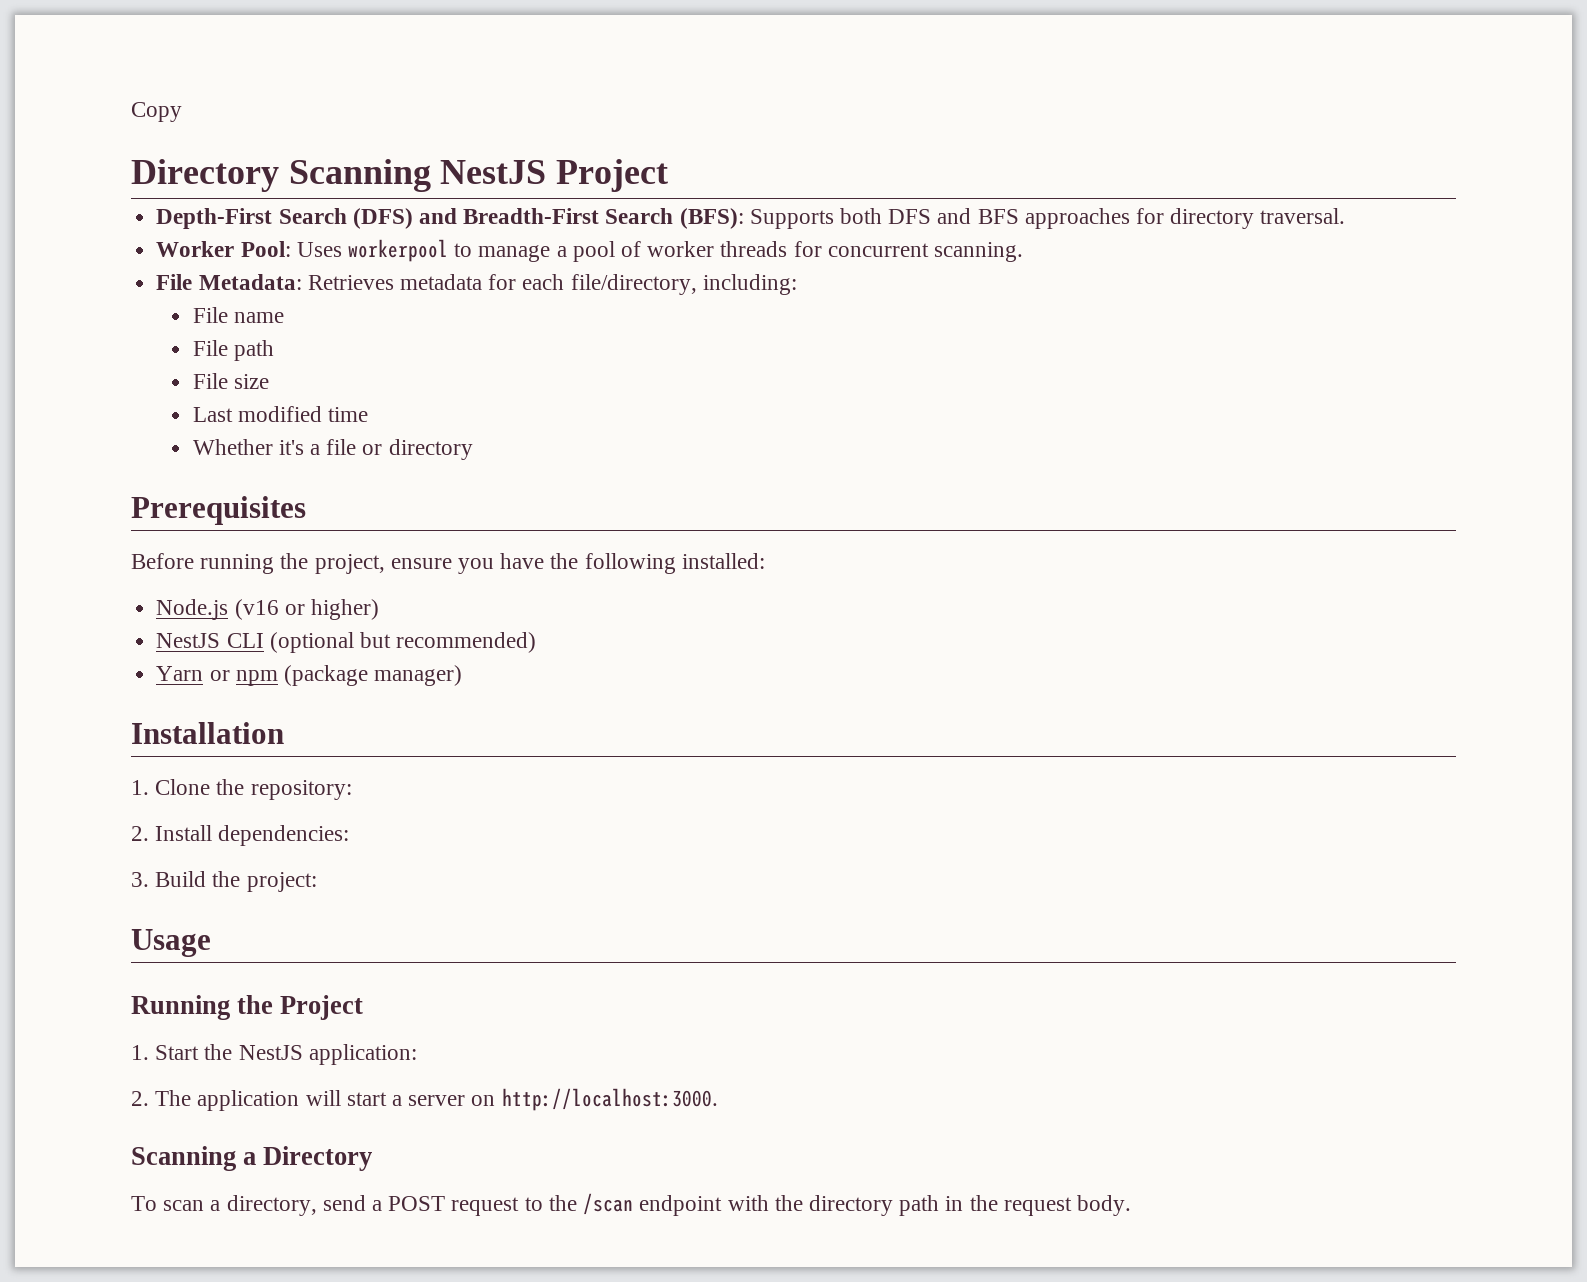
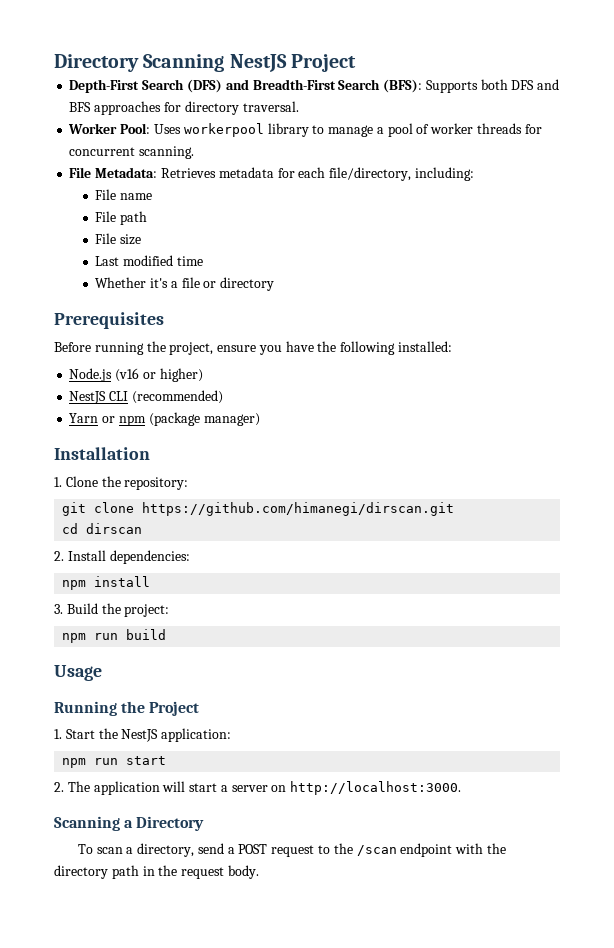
[131,102,182,122] Copy // -> (54, 63) none
(448, 250) none -> [267,123,309,137] library
[269,632,537,653] (optional but recommended) -> [131,390,223,404] (recommended)
(352, 790) none -> [62,502,455,516] [62,523,143,534] // git clone https://github.com/himanegi/dirscan.git // cd dirscan
(350, 835) none -> [62,576,151,590] // npm install
(317, 882) none -> [62,629,167,643] // npm run build
(417, 1054) none -> [62,756,167,768] // npm run start

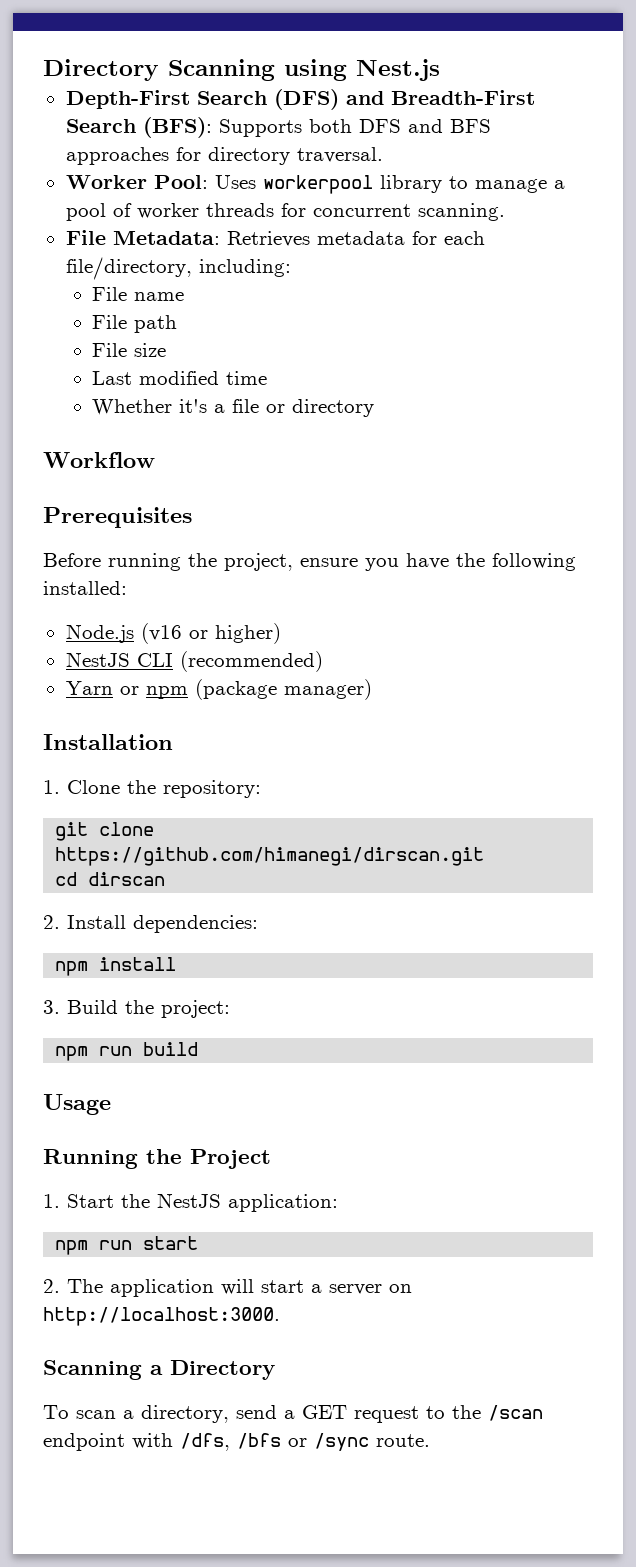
[229,54,356,72] NestJS Project -> [284,59,440,81] using Nest.js
(275, 284) none -> [43,452,155,468] // Workflow
[238,844,268,854] POST -> [302,1405,347,1419] GET
[486,843,506,854] [54,865,259,879] the directory path in the request body. -> [180,1433,430,1451] /dfs, /bfs or /sync route.

